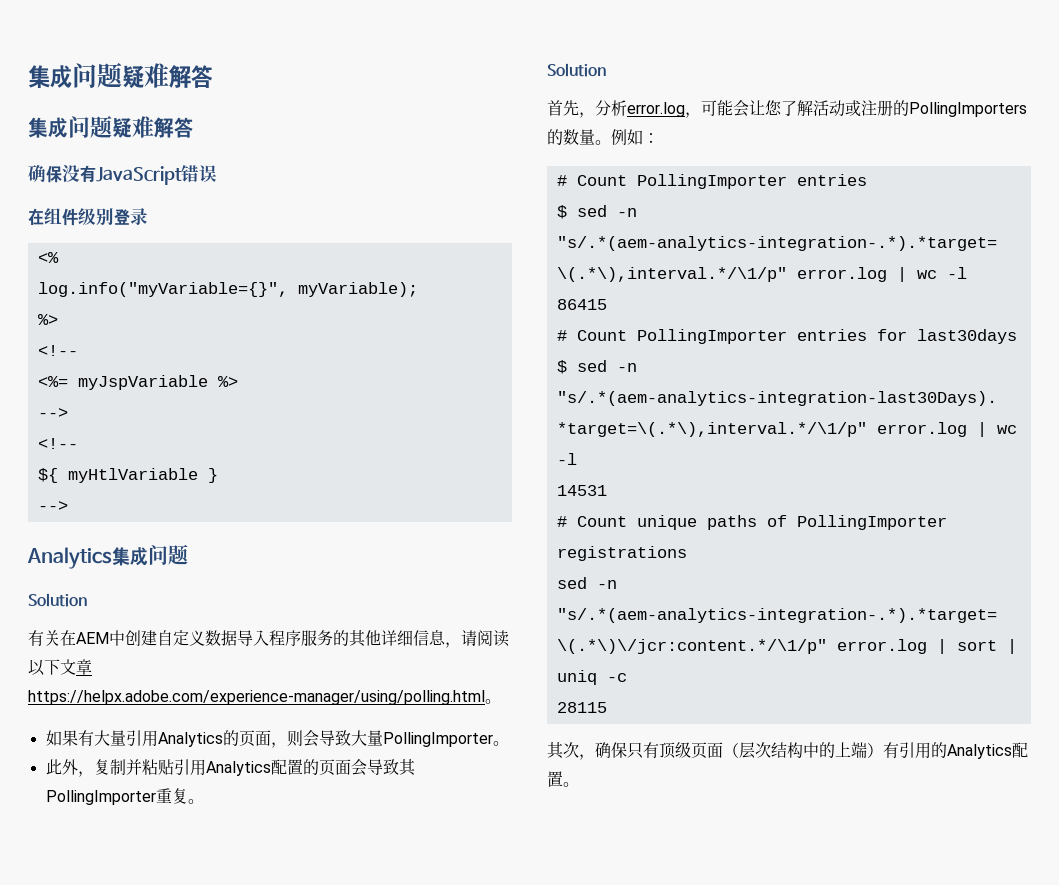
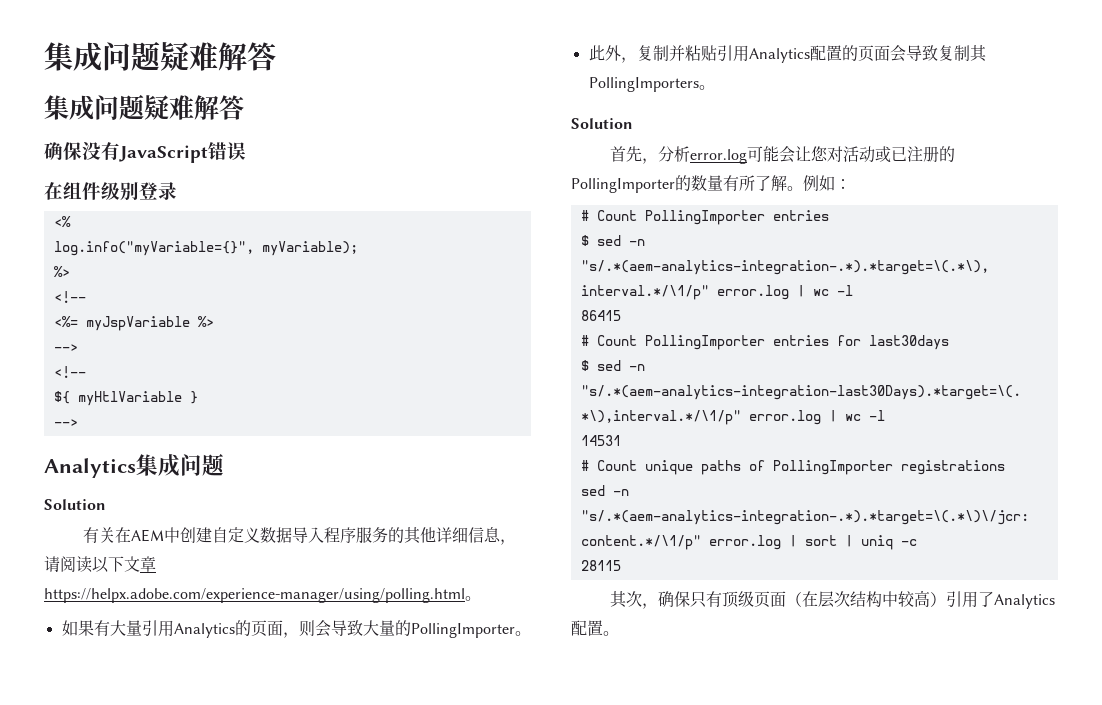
(383, 738) none -> [394,620,411,636] 的
[398,759,416,776] [45,788,188,805] 其PollingImporter重复 -> [937,45,987,62] [588,77,699,92] 复制其PollingImporters
[685,112,701,118] ， -> (748, 156) none
[781,100,1027,117] [547,129,595,145] 了解活动或注册的PollingImporters的数量 -> [827,146,956,163] [571,175,787,193] 对活动或已注册的PollingImporter的数量有所了解
(739, 750) none -> [802,591,819,607] 在
[819,742,947,759] 的上端）有引用的 -> [898,590,995,608] 较高）引用了

